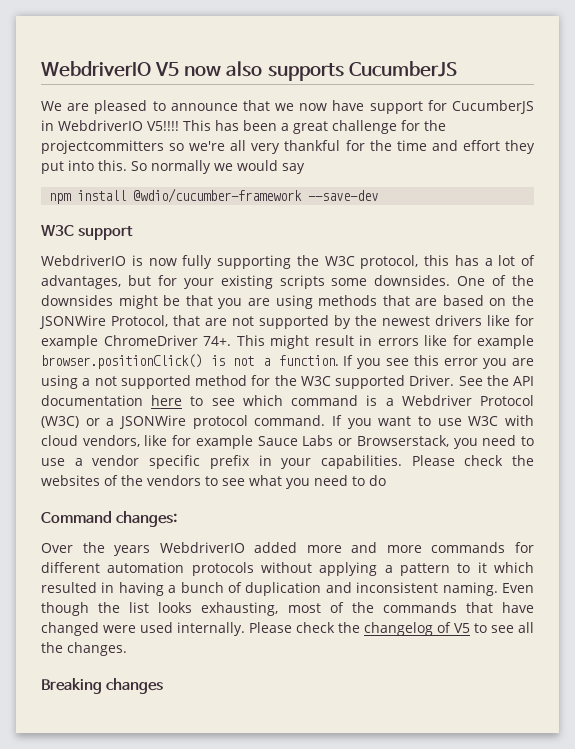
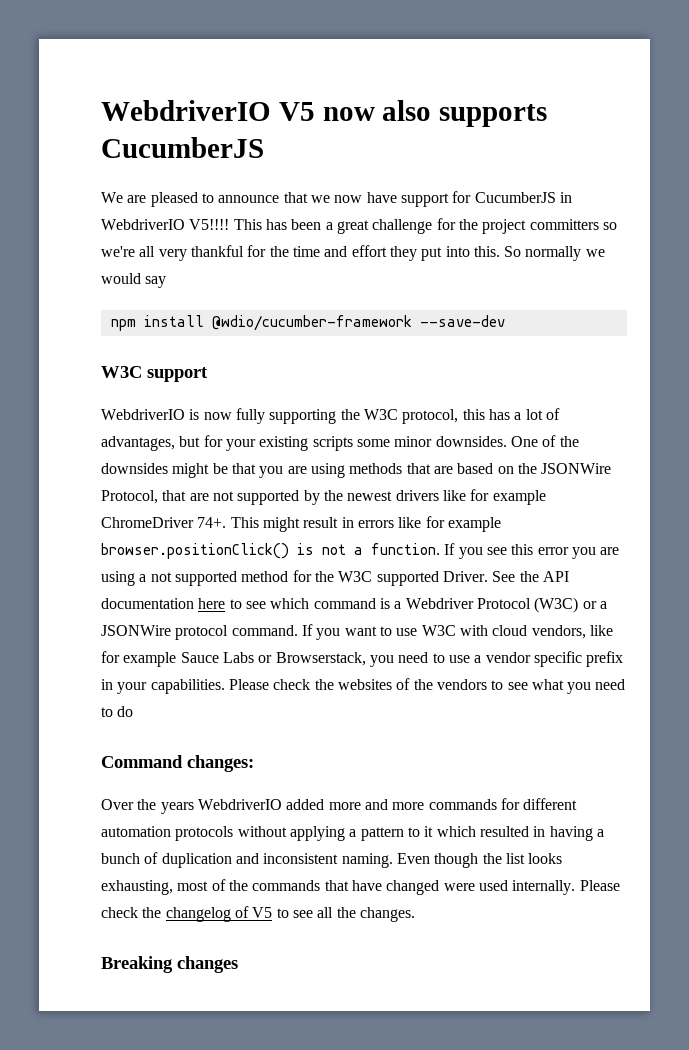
[41,140,164,154] projectcommitters -> [482,219,599,234] project committers
(368, 282) none -> [394,436,433,447] minor

